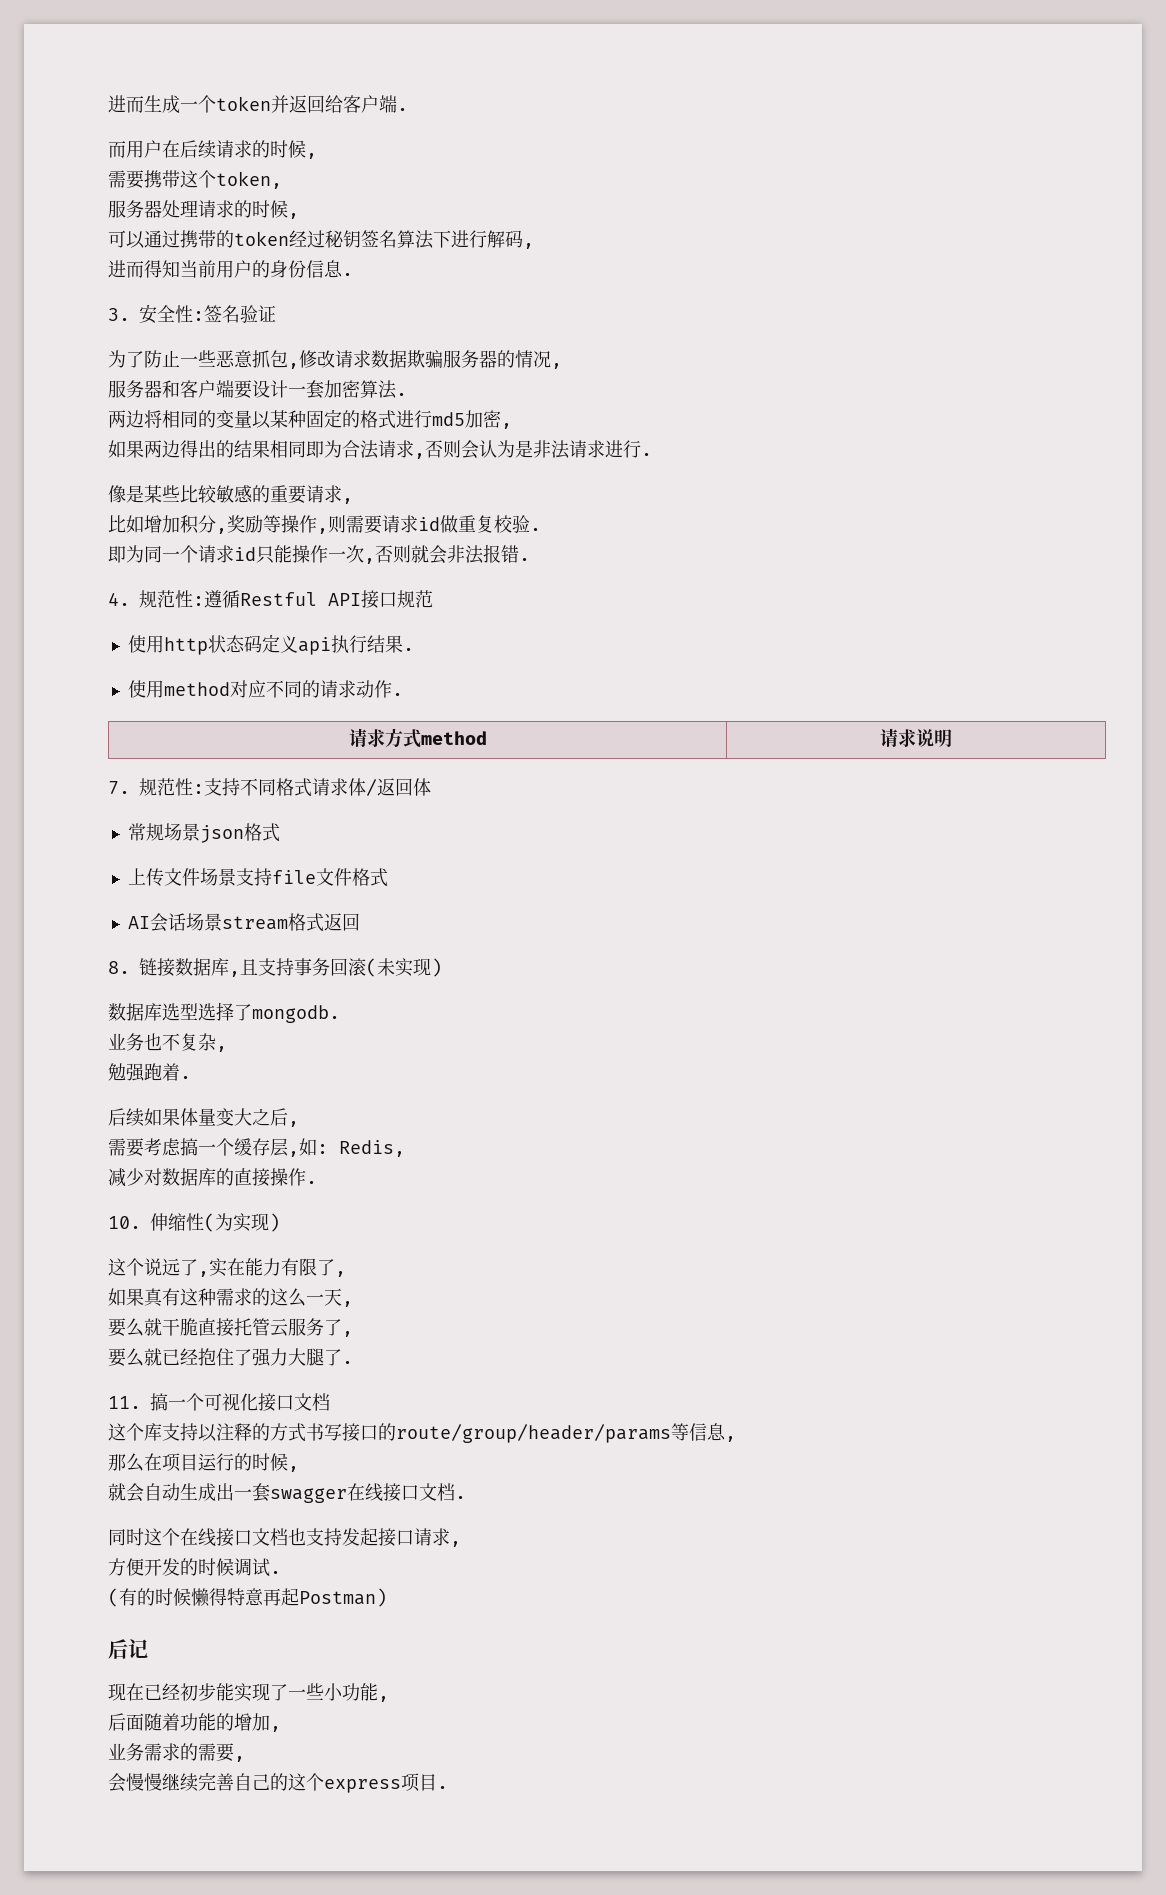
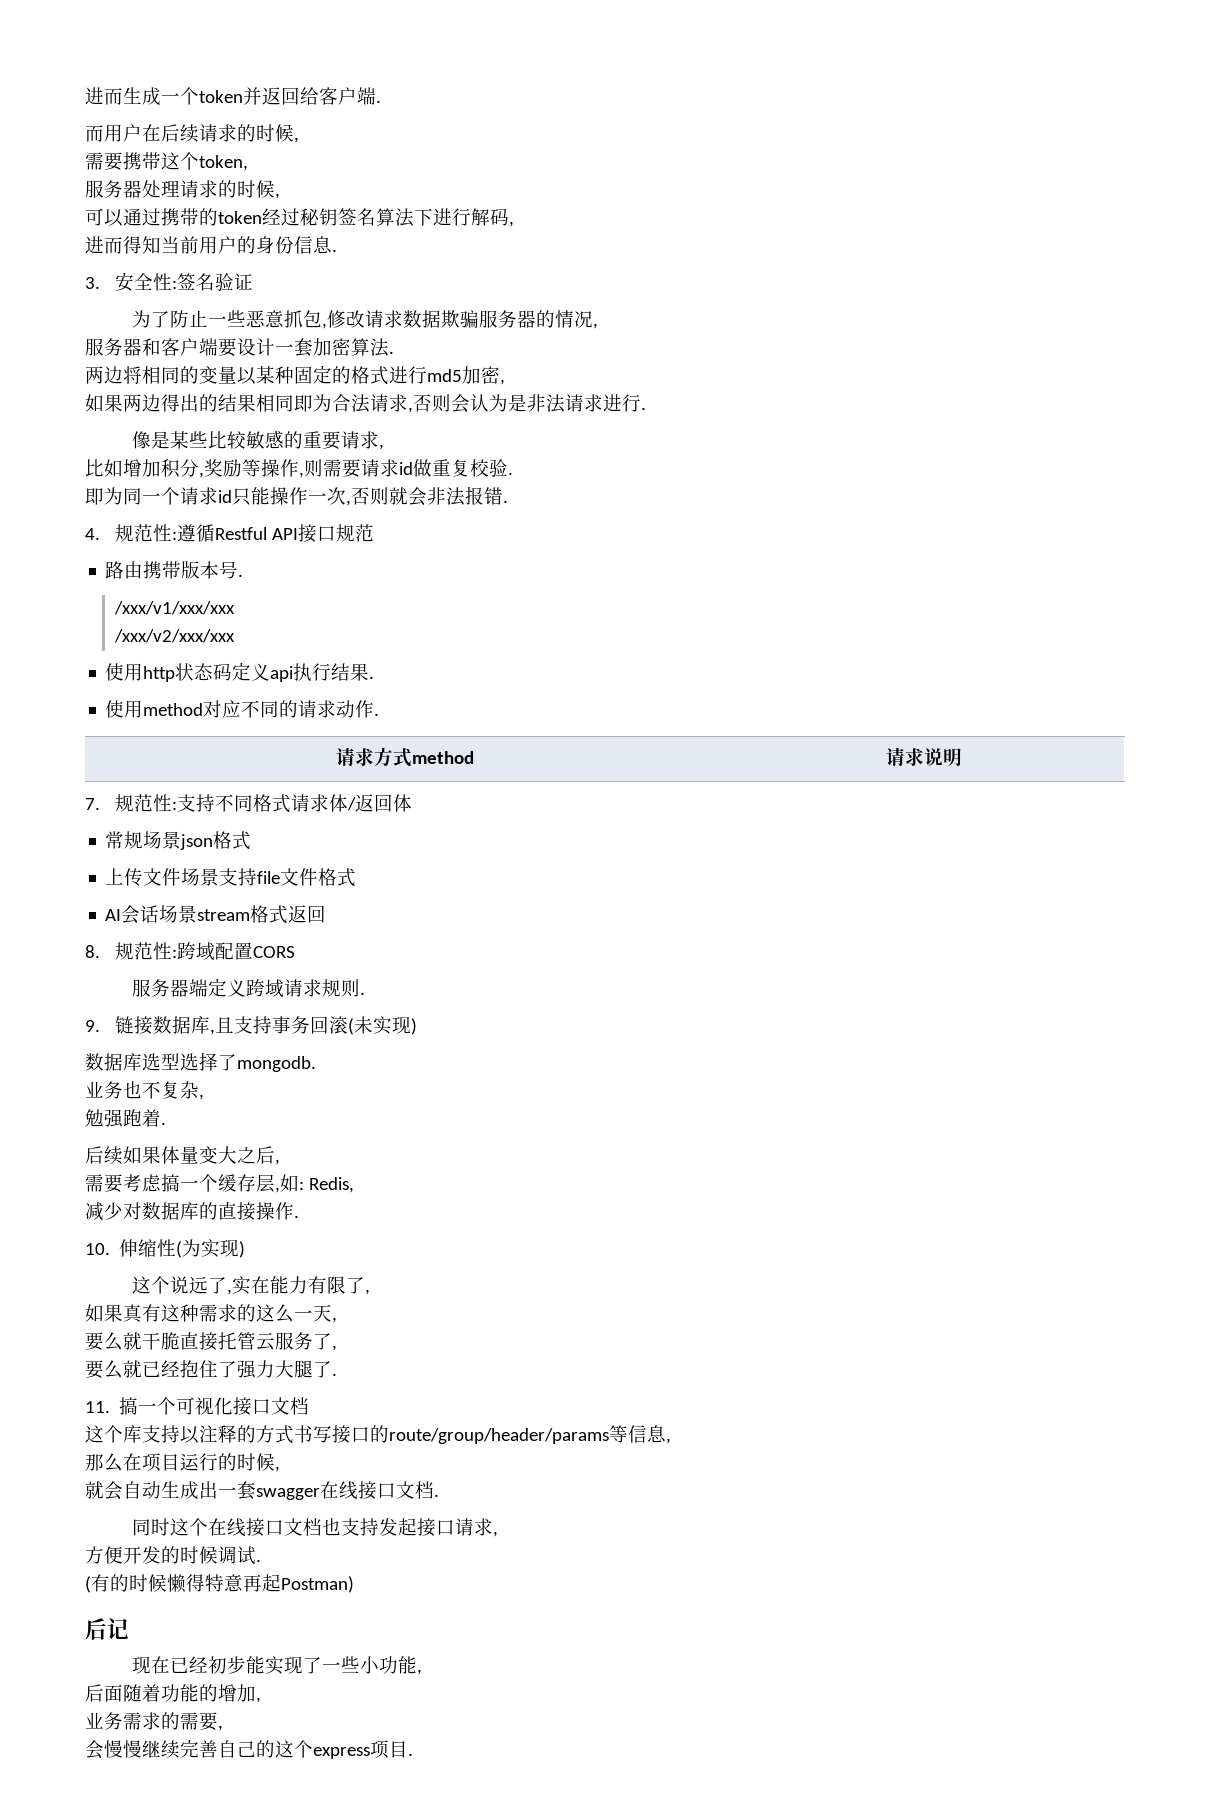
(433, 599) none -> [105,561,244,579] [113,601,235,615] [113,629,235,643] // 路由携带版本号. // /xxx/v1/xxx/xxx // /xxx/v2/xxx/xxx
(130, 967) none -> [114,942,295,961] [132,978,366,998] [85,1020,100,1032] 规范性:跨域配置CORS // 服务器端定义跨域请求规则. // 9.

